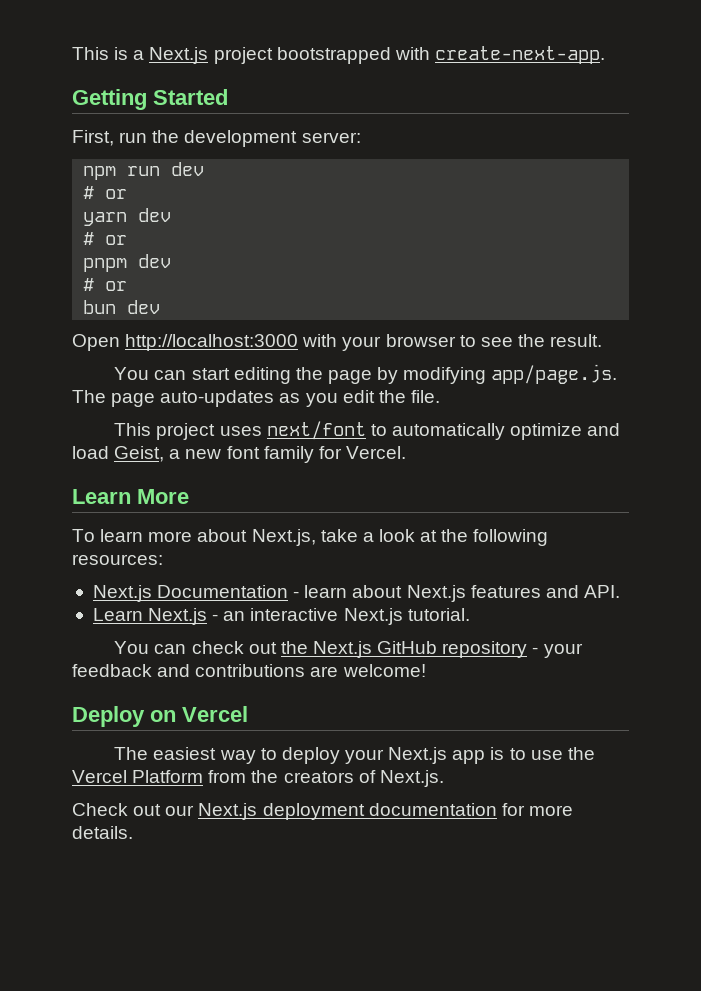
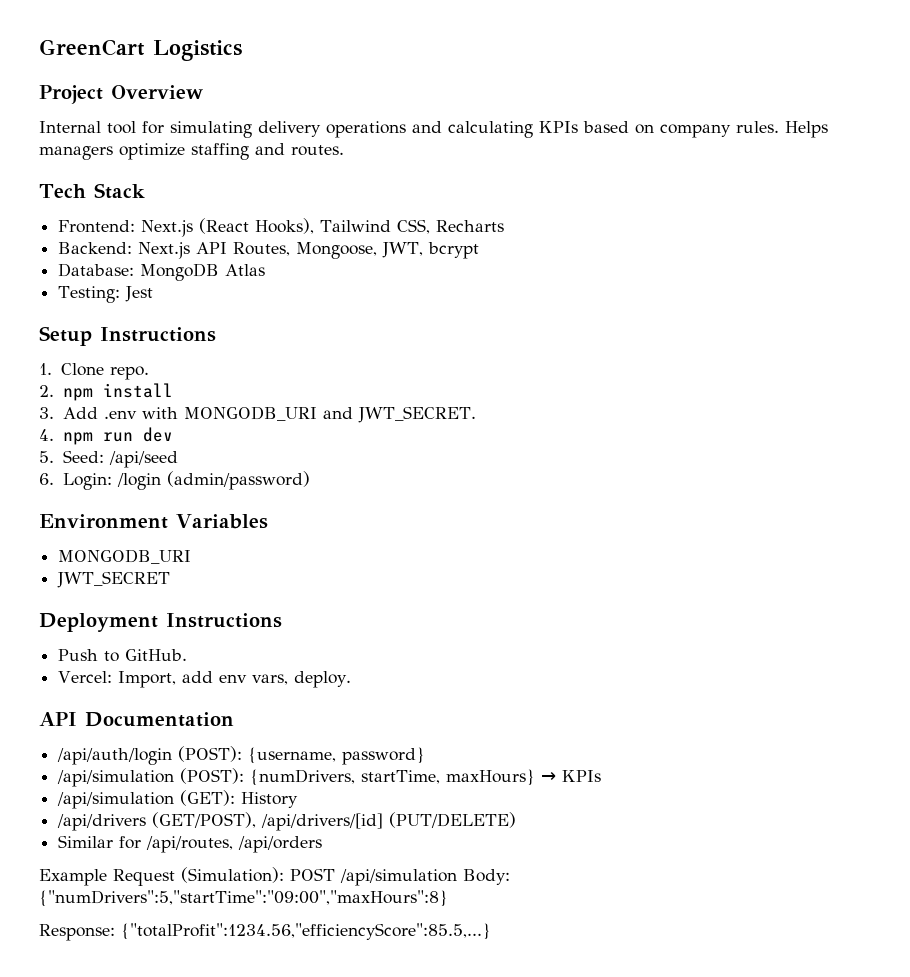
[72,46,605,64] [72,89,228,110] [72,130,361,147] [83,162,205,180] [83,186,128,199] [83,208,172,226] [83,232,128,245] [83,254,172,272] [83,278,128,291] [83,300,161,314] [72,334,603,351] [114,364,618,384] [72,390,440,407] [114,421,621,440] [72,446,406,463] [72,489,189,504] [72,529,549,546] [72,554,163,565] [92,585,620,602] [92,608,470,625] [114,641,583,658] [72,664,426,677] [72,706,248,727] [114,747,595,764] [72,770,444,787] [72,803,573,820] [72,826,133,839] This is a Next.js project bootstrapped with create-next-app. // Getting Started // First, run the development server: // npm run dev // # or // yarn dev // # or // pnpm dev // # or // bun dev // Open http://localhost:3000 with your browser to see the result. // You can start editing the page by modifying app/page.js. The page auto-updates as you edit the file. // This project uses next/font to automatically optimize and load Geist, a new font family for Vercel. // Learn More // To learn more about Next.js, take a look at the following resources: // Next.js Documentation - learn about Next.js features and API. // Learn Next.js - an interactive Next.js tutorial. // You can check out the Next.js GitHub repository - your feedback and contributions are welcome! // Deploy on Vercel // The easiest way to deploy your Next.js app is to use the Vercel Platform from the creators of Next.js. // Check out our Next.js deployment documentation for more details. -> [39,39,242,61] [39,85,203,104] [39,121,828,138] [39,143,344,160] [39,183,145,199] [58,218,505,237] [58,242,480,259] [58,263,266,281] [58,286,154,303] [39,326,216,346] [39,363,149,380] [39,383,173,401] [39,406,476,423] [39,427,173,445] [39,450,178,468] [39,471,310,490] [39,514,268,529] [58,549,192,564] [57,571,171,588] [39,613,282,632] [58,649,188,662] [58,671,352,688] [39,712,234,727] [57,746,426,765] [57,768,602,787] [57,790,299,809] [57,812,517,831] [58,835,323,853] [39,867,510,886] [39,890,448,907] [39,923,491,941] GreenCart Logistics // Project Overview // Internal tool for simulating delivery operations and calculating KPIs based on company rules. Helps managers optimize staffing and routes. // Tech Stack // Frontend: Next.js (React Hooks), Tailwind CSS, Recharts // Backend: Next.js API Routes, Mongoose, JWT, bcrypt // Database: MongoDB Atlas // Testing: Jest // Setup Instructions // 1. Clone repo. // 2. npm install // 3. Add .env with MONGODB_URI and JWT_SECRET. // 4. npm run dev // 5. Seed: /api/seed // 6. Login: /login (admin/password) // Environment Variables // MONGODB_URI // JWT_SECRET // Deployment Instructions // Push to GitHub. // Vercel: Import, add env vars, deploy. // API Documentation // /api/auth/login (POST): {username, password} // /api/simulation (POST): {numDrivers, startTime, maxHours} → KPIs // /api/simulation (GET): History // /api/drivers (GET/POST), /api/drivers/[id] (PUT/DELETE) // Similar for /api/routes, /api/orders // Example Request (Simulation): POST /api/simulation Body: {"numDrivers":5,"startTime":"09:00","maxHours":8} // Response: {"totalProfit":1234.56,"efficiencyScore":85.5,...}

